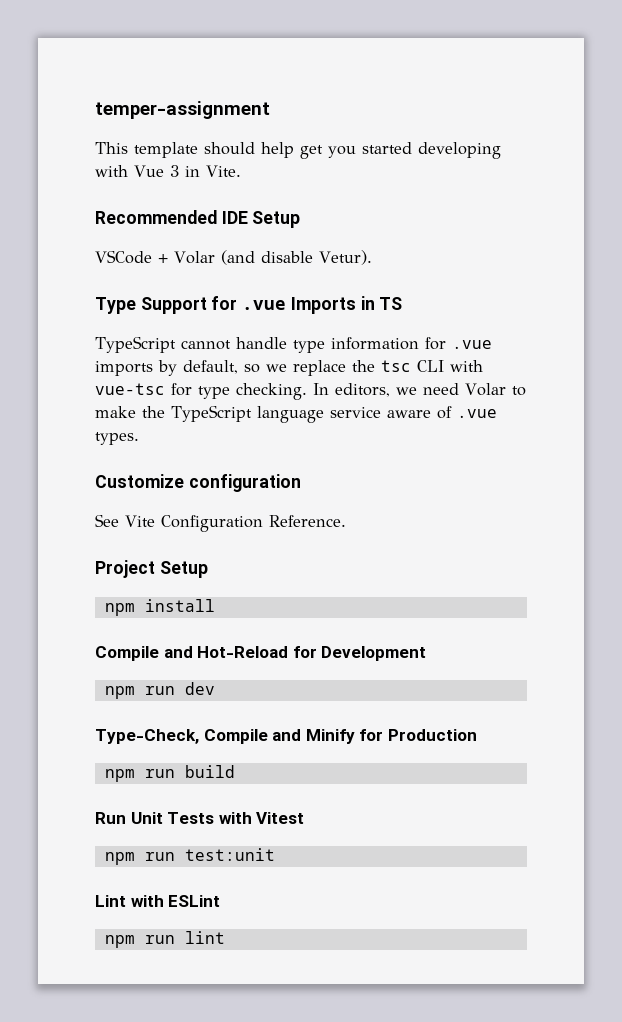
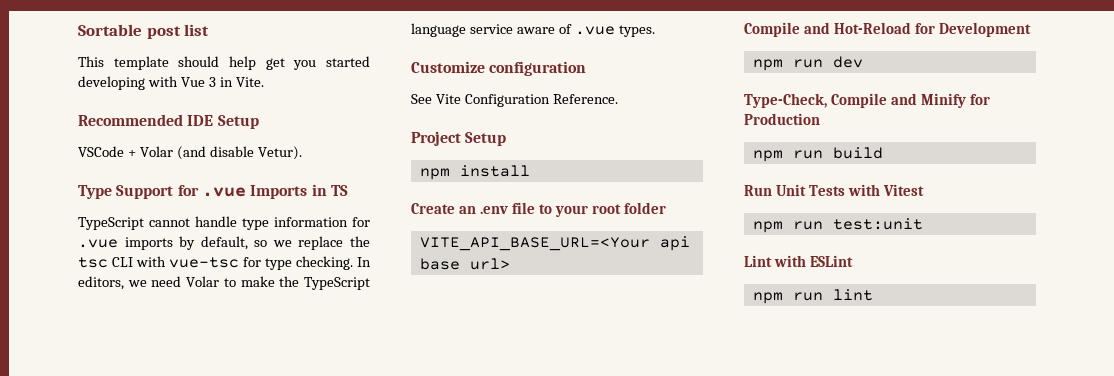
[95,101,270,119] temper-assignment -> [78,24,210,39] Sortable post list
(215, 605) none -> [411,202,667,217] [419,236,690,251] [419,258,510,270] // Create an .env file to your root folder // VITE_API_BASE_URL=<Your api base url>

